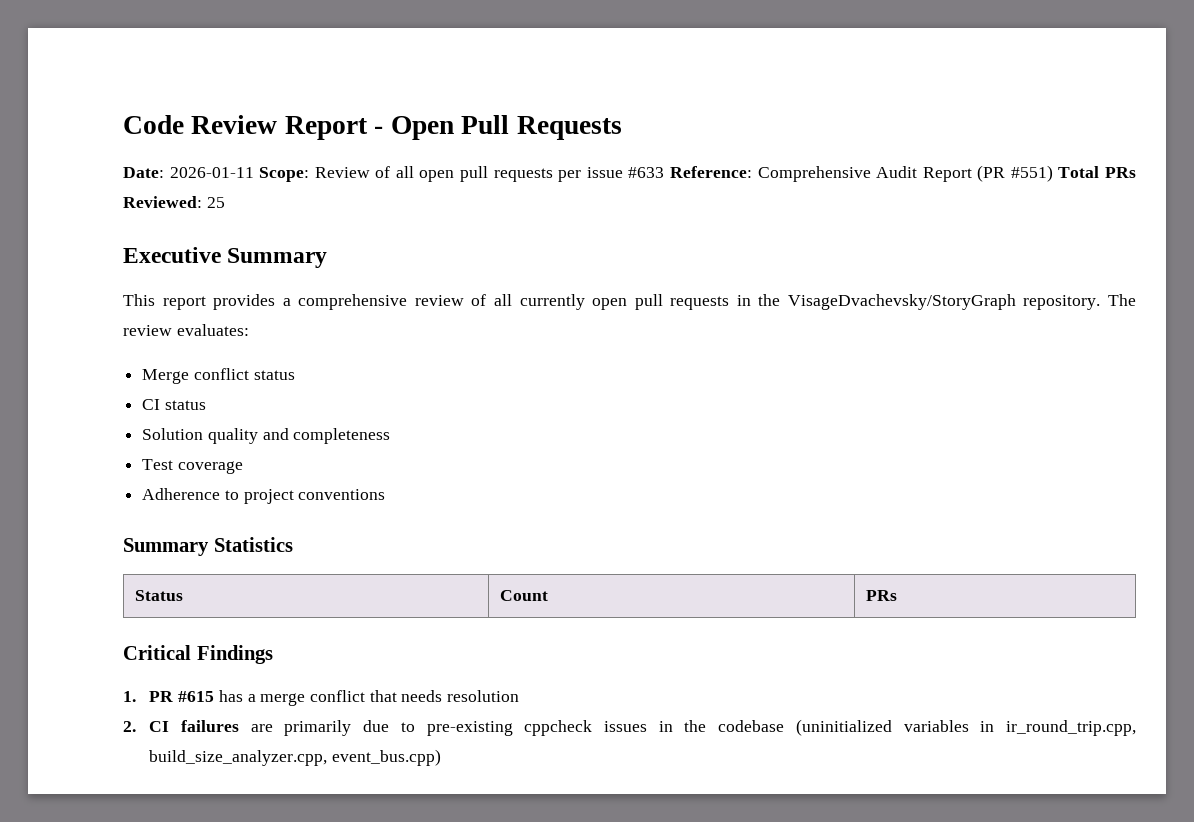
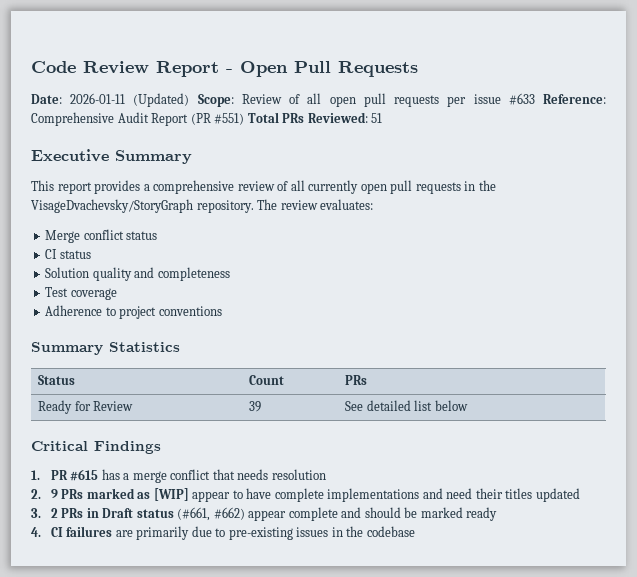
(254, 172) none -> [133,93,190,107] (Updated)
[206,197,225,208] 25 -> [371,113,383,123] 51
(898, 595) none -> [38,400,134,414] [249,401,262,412] [345,400,468,411] // Ready for Review | 39 | See detailed list below
(136, 726) none -> [50,488,580,502] [31,507,498,521] [31,527,41,537] 9 PRs marked as [WIP] appear to have complete implementations and need their titles updated // 3. 2 PRs in Draft status (#661, #662) appear complete and should be marked ready // 4.
[524,720,593,736] cppcheck -> (293, 533) none
[795,719,1136,736] [149,749,442,766] (uninitialized variables in ir_round_trip.cpp, build_size_analyzer.cpp, event_bus.cpp) -> (415, 531) none

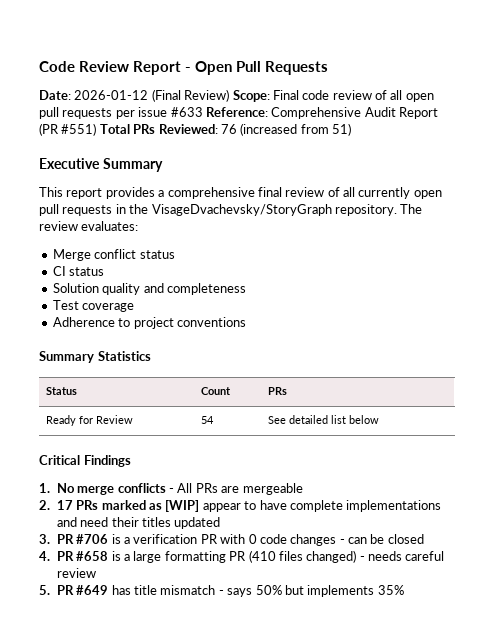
[70,93,282,107] 2026-01-11 (Updated) Scope: Review -> [74,89,372,102] 2026-01-12 (Final Review) Scope: Final code review
[371,113,383,123] 51 -> [220,123,351,136] 76 (increased from 51)
(235, 187) none -> [257,187,282,197] final
[249,401,262,412] 39 -> [201,416,215,424] 54
[50,469,326,483] PR #615 has a merge conflict that needs resolution -> [56,483,303,495] No merge conflicts - All PRs are mergeable
[50,489,58,499] 9 -> [56,500,73,510] 17
[50,507,498,521] [31,526,415,540] 2 PRs in Draft status (#661, #662) appear complete and should be marked ready // 4. CI failures are primarily due to pre-existing issues in the codebase -> [56,534,424,546] [39,550,445,563] [56,568,96,578] [39,585,404,597] PR #706 is a verification PR with 0 code changes - can be closed // 4. PR #658 is a large formatting PR (410 files changed) - needs careful review // 5. PR #649 has title mismatch - says 50% but implements 35%

